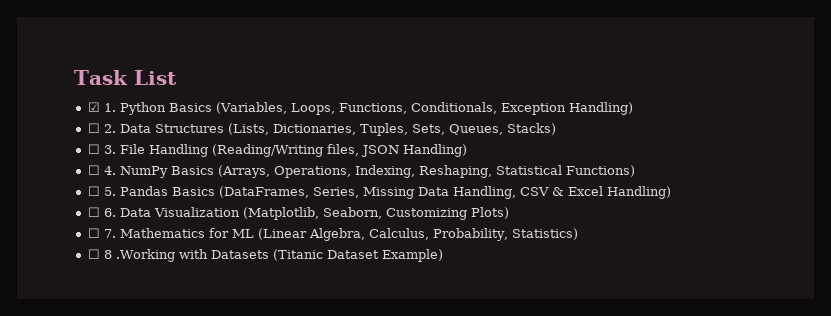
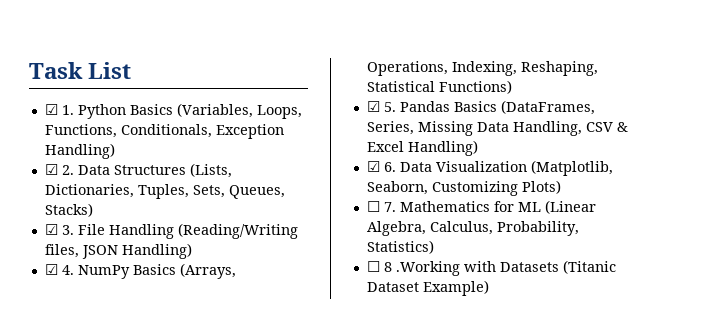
[87,123,100,133] ☐ -> [44,164,58,175] ☑
[87,144,100,154] ☐ -> [44,224,58,235] ☑
[87,165,100,175] ☐ -> [44,264,58,275] ☑
[87,186,100,196] ☐ -> [366,101,380,112] ☑
[87,207,100,217] ☐ -> [366,161,380,172] ☑

